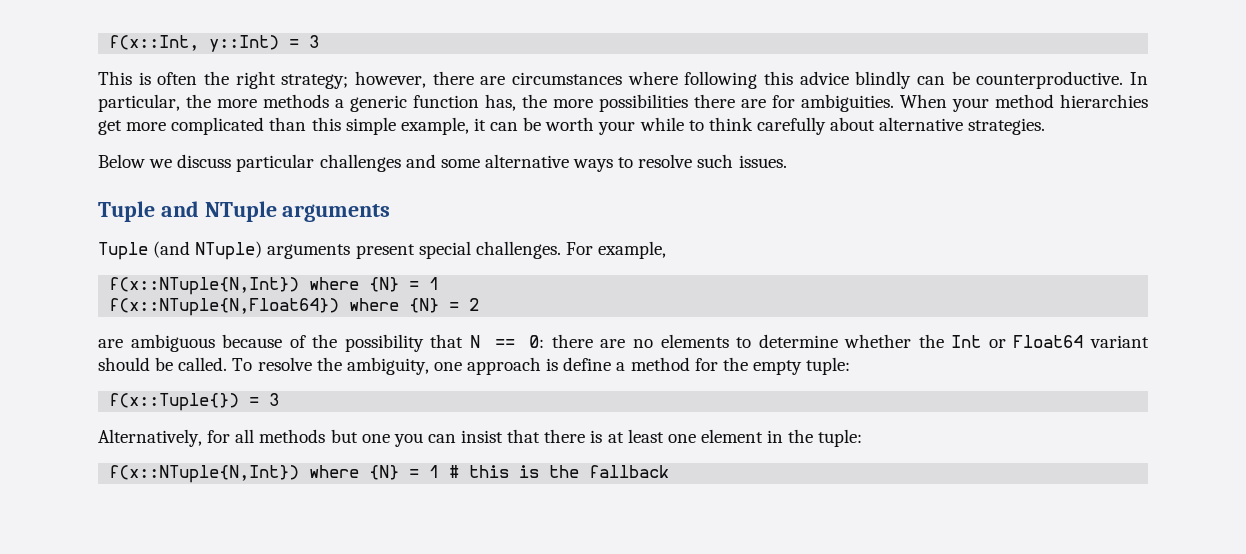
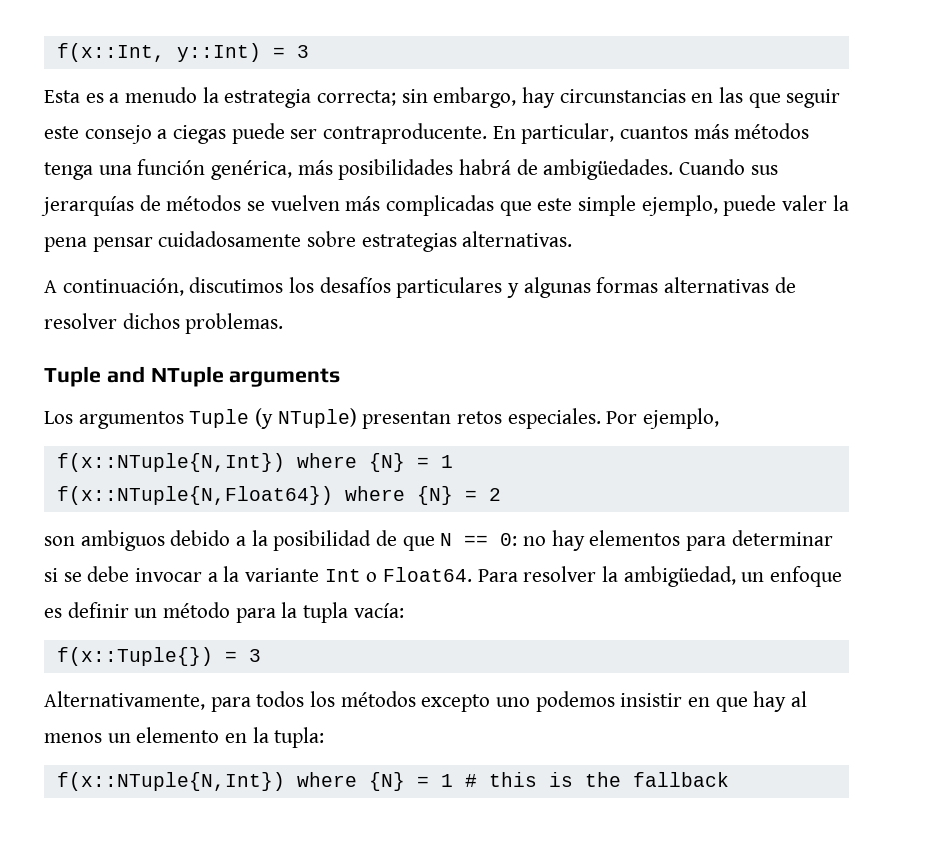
[98,71,1148,89] [98,94,1148,112] [98,117,1046,135] [98,154,787,172] [98,201,391,222] [98,241,667,260] This is often the right strategy; however, there are circumstances where following this advice blindly can be counterproductive. In particular, the more methods a generic function has, the more possibilities there are for ambiguities. When your method hierarchies get more complicated than this simple example, it can be worth your while to think carefully about alternative strategies. // Below we discuss particular challenges and some alternative ways to resolve such issues. // Tuple and NTuple arguments // Tuple (and NTuple) arguments present special challenges. For example, -> [44,87,841,108] [44,123,810,144] [44,159,778,180] [41,195,849,216] [44,231,573,252] [44,277,796,298] [44,313,284,334] [44,366,341,387] [44,408,720,429] Esta es a menudo la estrategia correcta; sin embargo, hay circunstancias en las que seguir este consejo a ciegas puede ser contraproducente. En particular, cuantos más métodos tenga una función genérica, más posibilidades habrá de ambigüedades. Cuando sus jerarquías de métodos se vuelven más complicadas que este simple ejemplo, puede valer la pena pensar cuidadosamente sobre estrategias alternativas. // A continuación, discutimos los desafíos particulares y algunas formas alternativas de resolver dichos problemas. // Tuple and NTuple arguments // Los argumentos Tuple (y NTuple) presentan retos especiales. Por ejemplo,
[98,334,1149,352] [98,357,851,375] [109,393,280,411] [98,429,863,447] are ambiguous because of the possibility that N == 0: there are no elements to determine whether the Int or Float64 variant should be called. To resolve the ambiguity, one approach is define a method for the empty tuple: // f(x::Tuple{}) = 3 // Alternatively, for all methods but one you can insist that there is at least one element in the tuple: -> [44,530,833,551] [44,566,843,587] [44,602,404,623] [56,647,261,666] [44,691,808,712] [44,727,325,748] son ambiguos debido a la posibilidad de que N == 0: no hay elementos para determinar si se debe invocar a la variante Int o Float64. Para resolver la ambigüedad, un enfoque es definir un método para la tupla vacía: // f(x::Tuple{}) = 3 // Alternativamente, para todos los métodos excepto uno podemos insistir en que hay al menos un elemento en la tupla:

